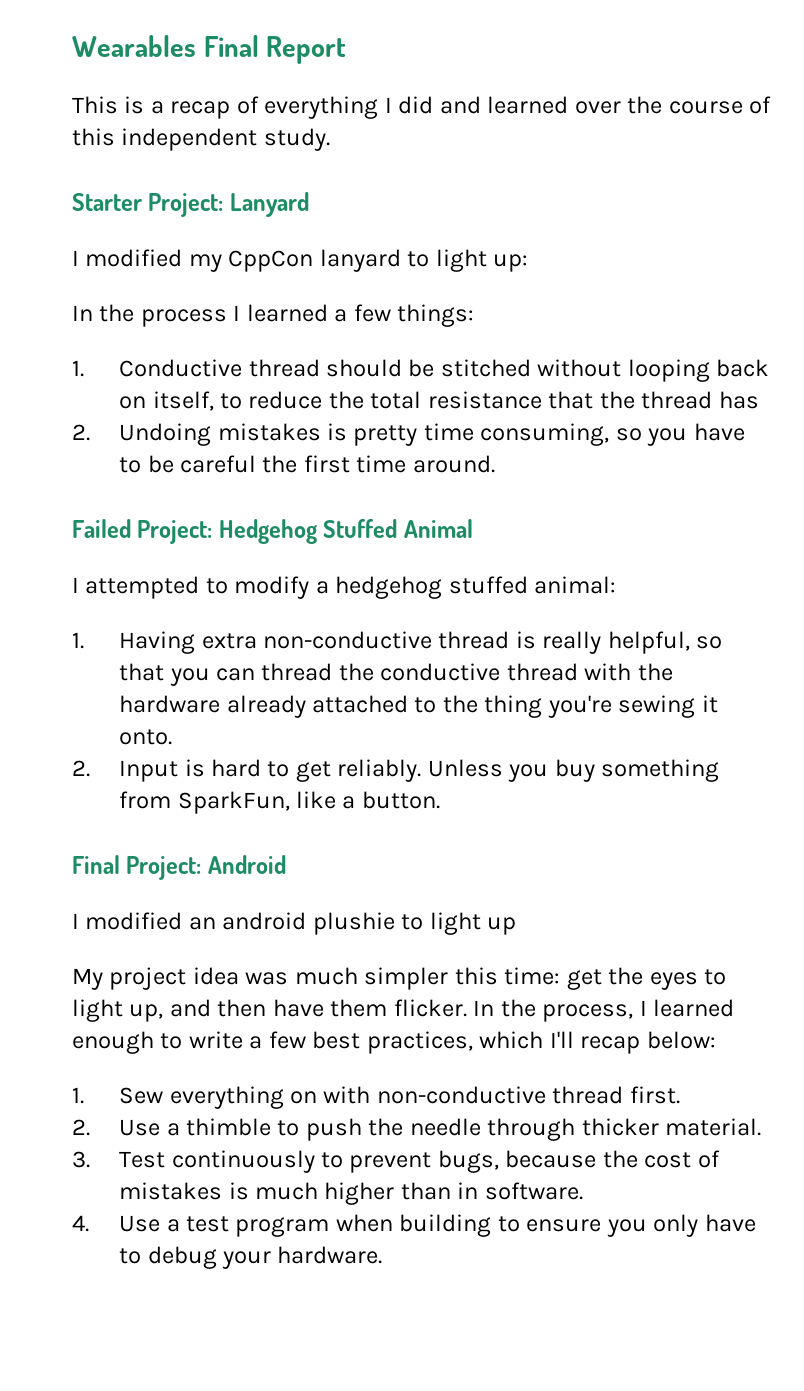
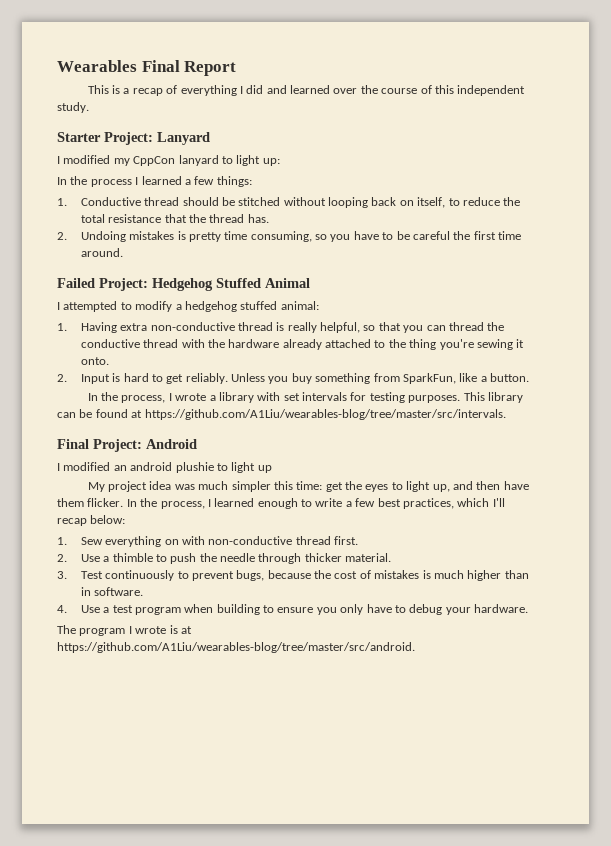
[718,391,759,409] has -> [247,214,269,223] has.
(440, 800) none -> [87,392,523,403] [57,409,506,420] // In the process, I wrote a library with set intervals for testing purposes. This library can be found at https://github.com/A1Liu/wearables-blog/tree/master/src/intervals.
(383, 1255) none -> [57,625,192,636] [57,642,415,653] // The program I wrote is at https://github.com/A1Liu/wearables-blog/tree/master/src/android.

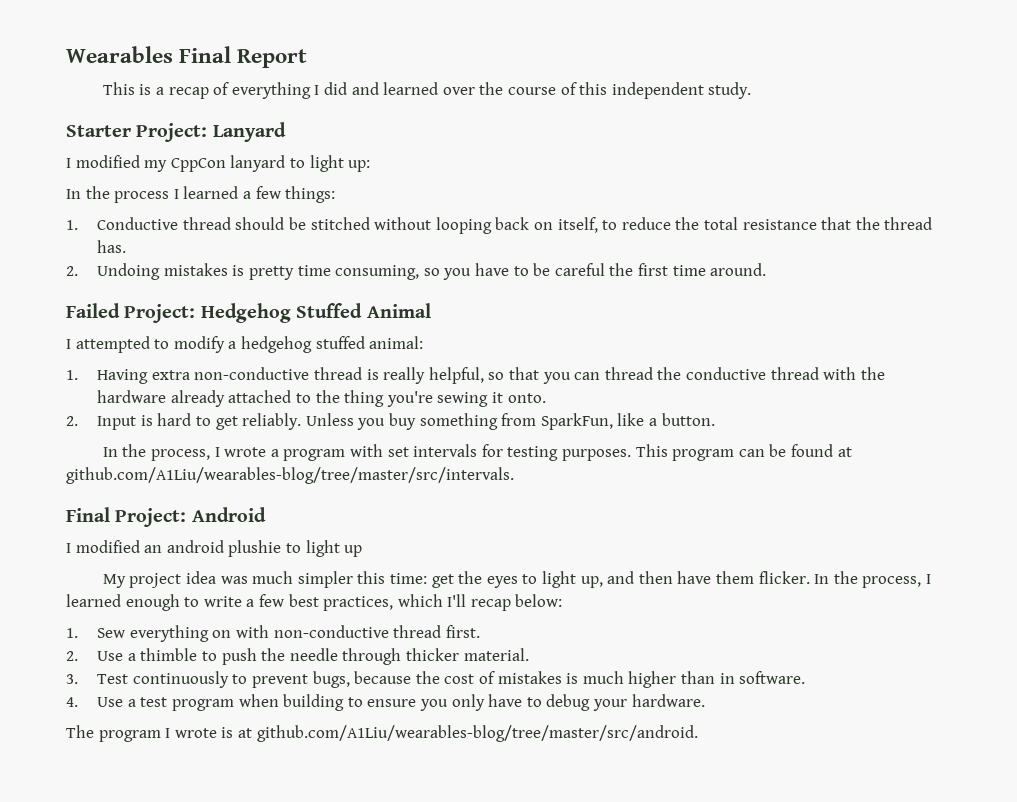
[218,392,254,403] library -> [283,449,346,461] program
[487,392,523,403] library -> [672,449,735,461] program
[144,409,506,420] https://github.com/A1Liu/wearables-blog/tree/master/src/intervals. -> [66,467,514,484] github.com/A1Liu/wearables-blog/tree/master/src/intervals.
[57,642,415,653] https://github.com/A1Liu/wearables-blog/tree/master/src/android. -> [256,725,698,742] github.com/A1Liu/wearables-blog/tree/master/src/android.

